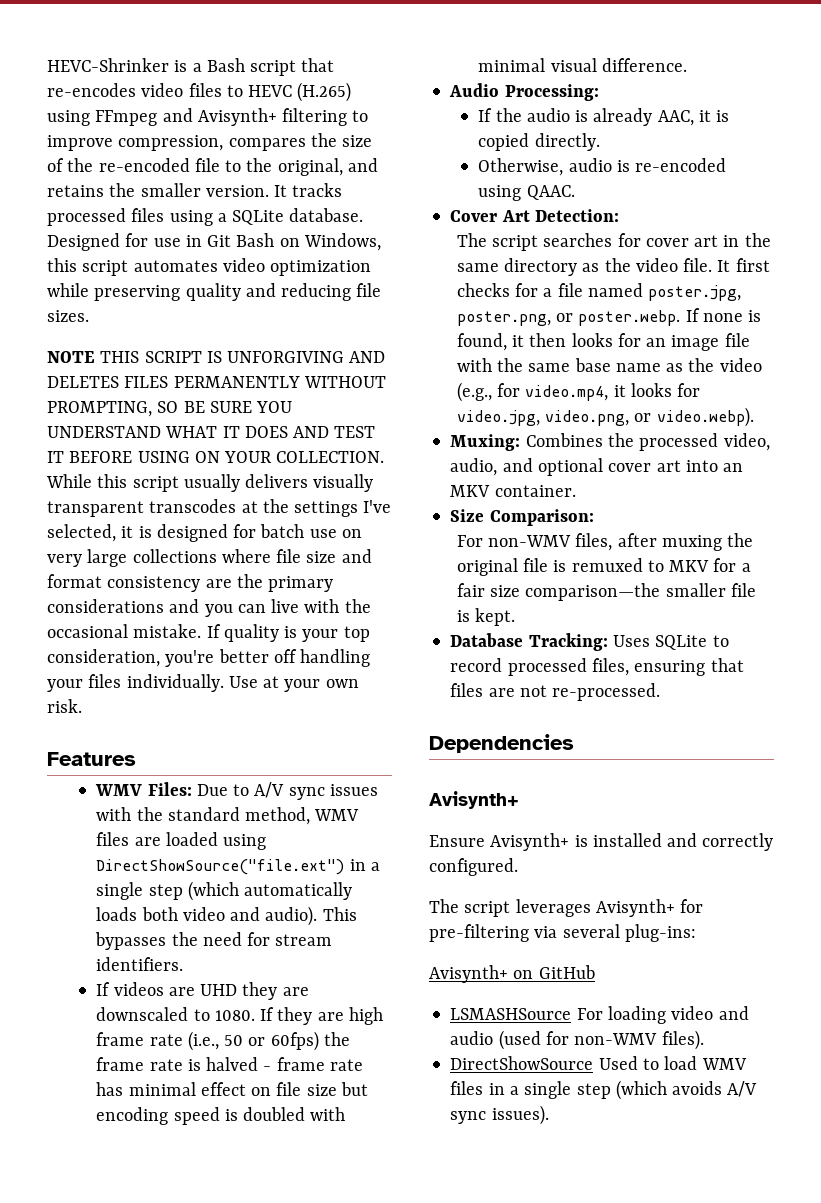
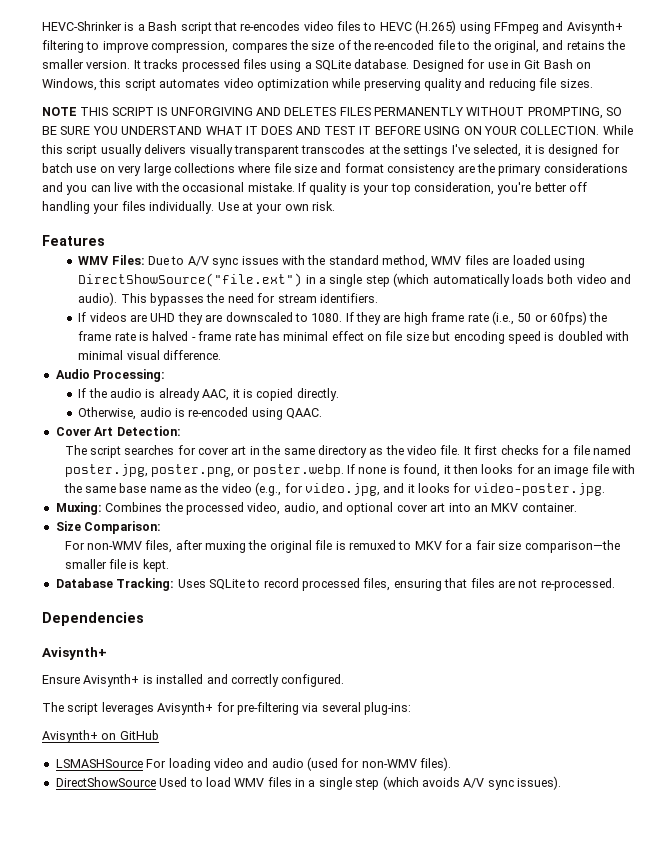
[525,385,609,401] video.mp4, -> [304,483,405,496] video.jpg, and
[456,407,754,427] video.jpg, video.png, or video.webp). -> [473,483,605,496] video-poster.jpg.

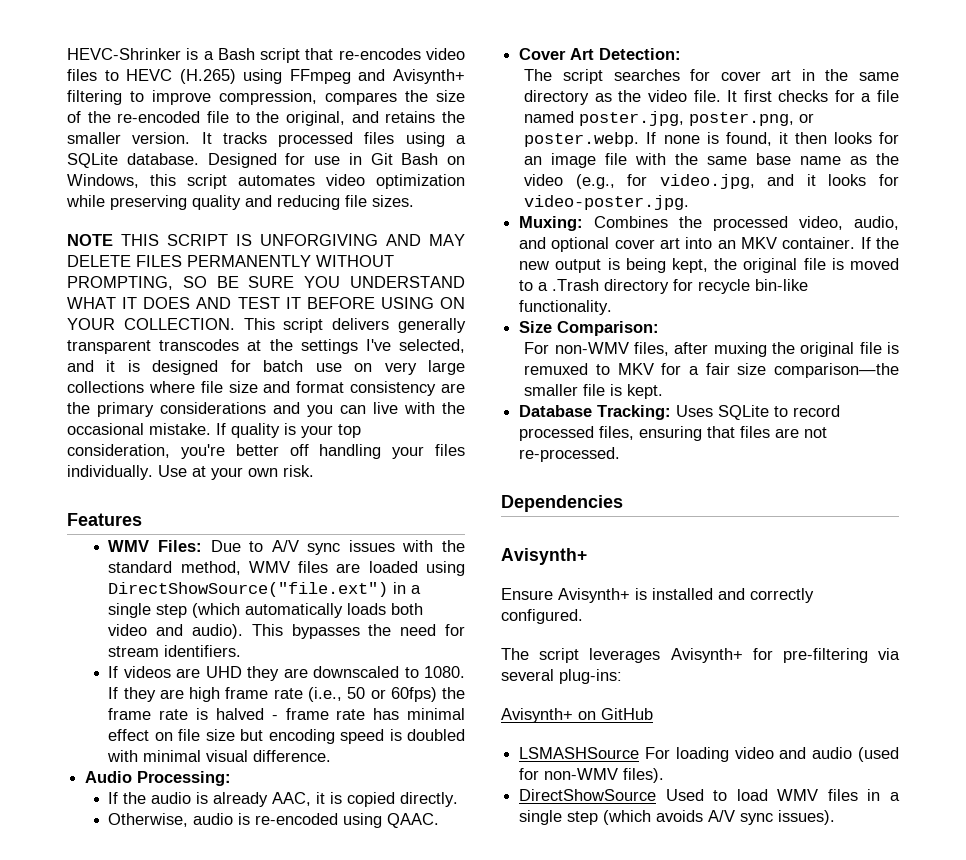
[284,107,337,116] DELETES -> [429,234,465,246] [67,255,131,267] MAY DELETE
[602,125,633,135] [41,144,233,157] While this script usually delivers visually -> [243,318,467,333] This script delivers generally
(522, 150) none -> [67,360,94,372] and
(577, 507) none -> [860,237,899,249] [519,258,899,273] [519,279,809,294] [519,300,613,315] If the new output is being kept, the original file is moved to a .Trash directory for recycle bin-like functionality.

